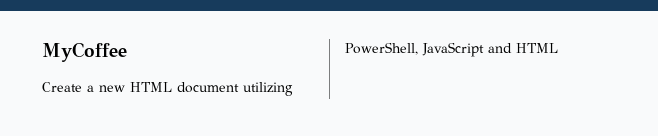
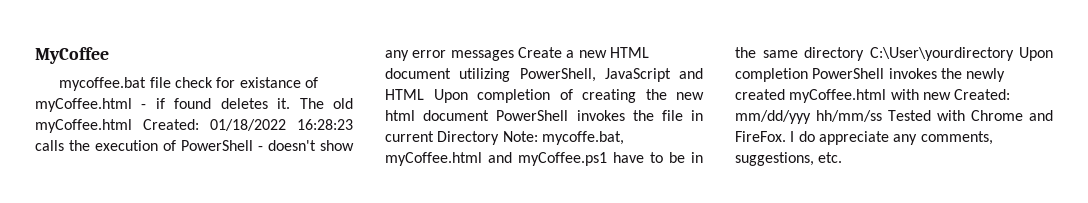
(127, 52) none -> [59,77,318,91] [35,98,353,112] [35,119,353,133] [35,140,354,151] [385,50,514,61] mycoffee.bat file check for existance of myCoffee.html - if found deletes it. The old myCoffee.html Created: 01/18/2022 16:28:23 calls the execution of PowerShell - doesn't show any error messages
(558, 48) none -> [433,89,704,103] [385,110,704,121] [385,131,624,145] [385,152,703,166] [735,47,1053,61] [735,68,1006,82] [735,89,1011,103] [735,110,1053,124] [735,131,993,145] [735,152,843,166] Upon completion of creating the new html document PowerShell invokes the file in current Directory Note: mycoffe.bat, myCoffee.html and myCoffee.ps1 have to be in the same directory C:\User\yourdirectory Upon completion PowerShell invokes the newly created myCoffee.html with new Created: mm/dd/yyy hh/mm/ss Tested with Chrome and FireFox. I do appreciate any comments, suggestions, etc.

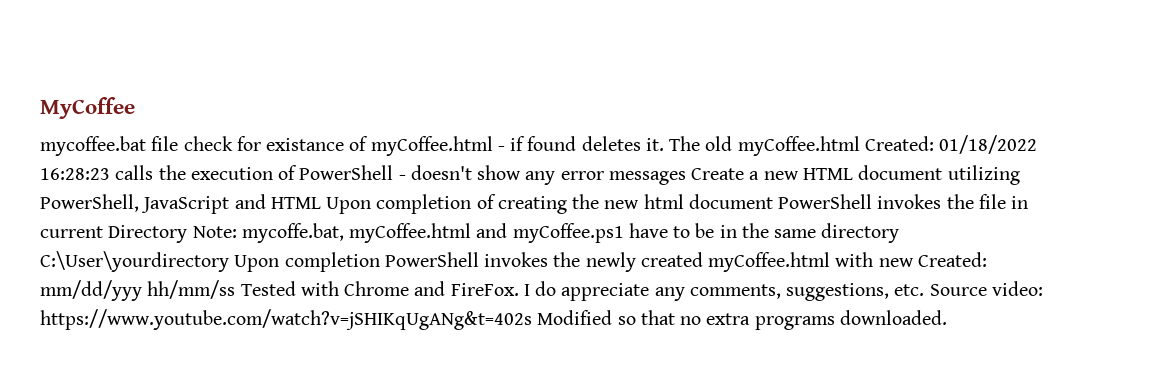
(843, 157) none -> [929,281,1043,296] [40,309,947,330] Source video: https://www.youtube.com/watch?v=jSHIKqUgANg&t=402s Modified so that no extra programs downloaded.

